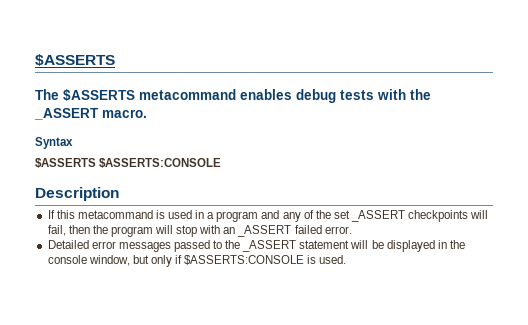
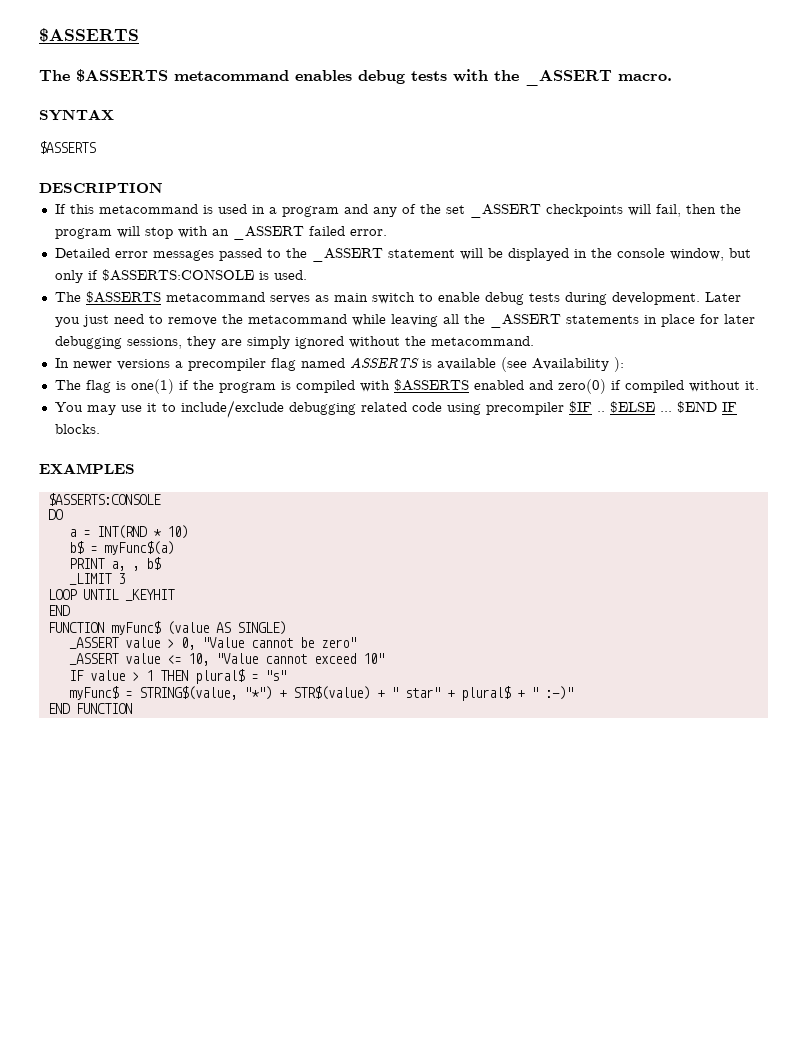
[35,137,73,149] [35,158,222,168] [35,187,119,201] Syntax // $ASSERTS $ASSERTS:CONSOLE // Description -> [39,109,114,121] [39,141,96,154] [39,182,163,193] SYNTAX // $ASSERTS // DESCRIPTION
(347, 259) none -> [54,291,741,305] [54,314,755,328] [54,336,534,349] [54,357,624,372] [54,379,759,394] [54,400,737,418] [54,424,100,434] [39,463,135,474] [47,493,161,506] [47,509,63,520] [68,525,188,539] [68,541,174,555] [68,557,161,571] [68,573,125,585] [47,589,175,601] [47,605,70,616] [47,621,286,635] [68,637,356,650] [68,653,384,666] [68,669,286,684] [68,686,573,701] [47,703,132,714] // The $ASSERTS metacommand serves as main switch to enable debug tests during development. Later you just need to remove the metacommand while leaving all the _ASSERT statements in place for later debugging sessions, they are simply ignored without the metacommand. // In newer versions a precompiler flag named ASSERTS is available (see Availability ): // The flag is one(1) if the program is compiled with $ASSERTS enabled and zero(0) if compiled without it. // You may use it to include/exclude debugging related code using precompiler $IF .. $ELSE ... $END IF blocks. // EXAMPLES // $ASSERTS:CONSOLE // DO // a = INT(RND * 10) // b$ = myFunc$(a) // PRINT a, , b$ // _LIMIT 3 // LOOP UNTIL _KEYHIT // END // FUNCTION myFunc$ (value AS SINGLE) // _ASSERT value > 0, "Value cannot be zero" // _ASSERT value <= 10, "Value cannot exceed 10" // IF value > 1 THEN plural$ = "s" // myFunc$ = STRING$(value, "*") + STR$(value) + " star" + plural$ + " :-)" // END FUNCTION

